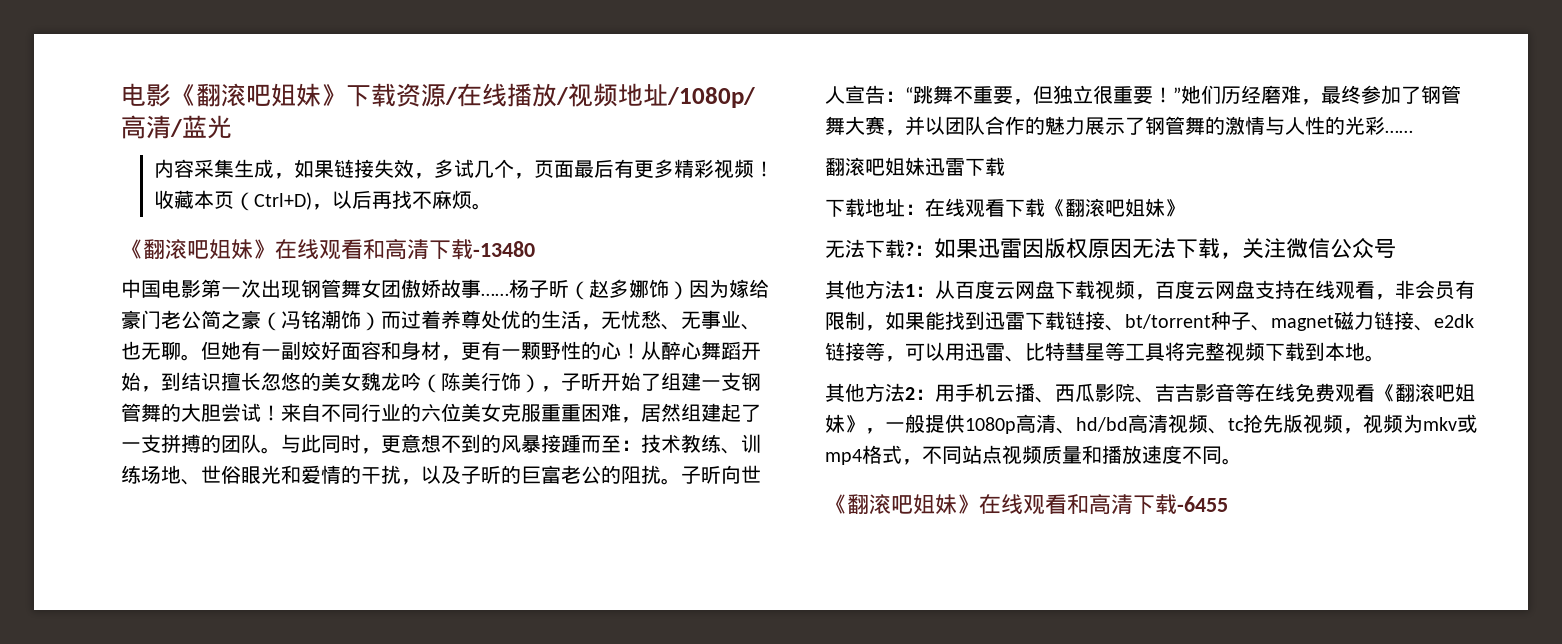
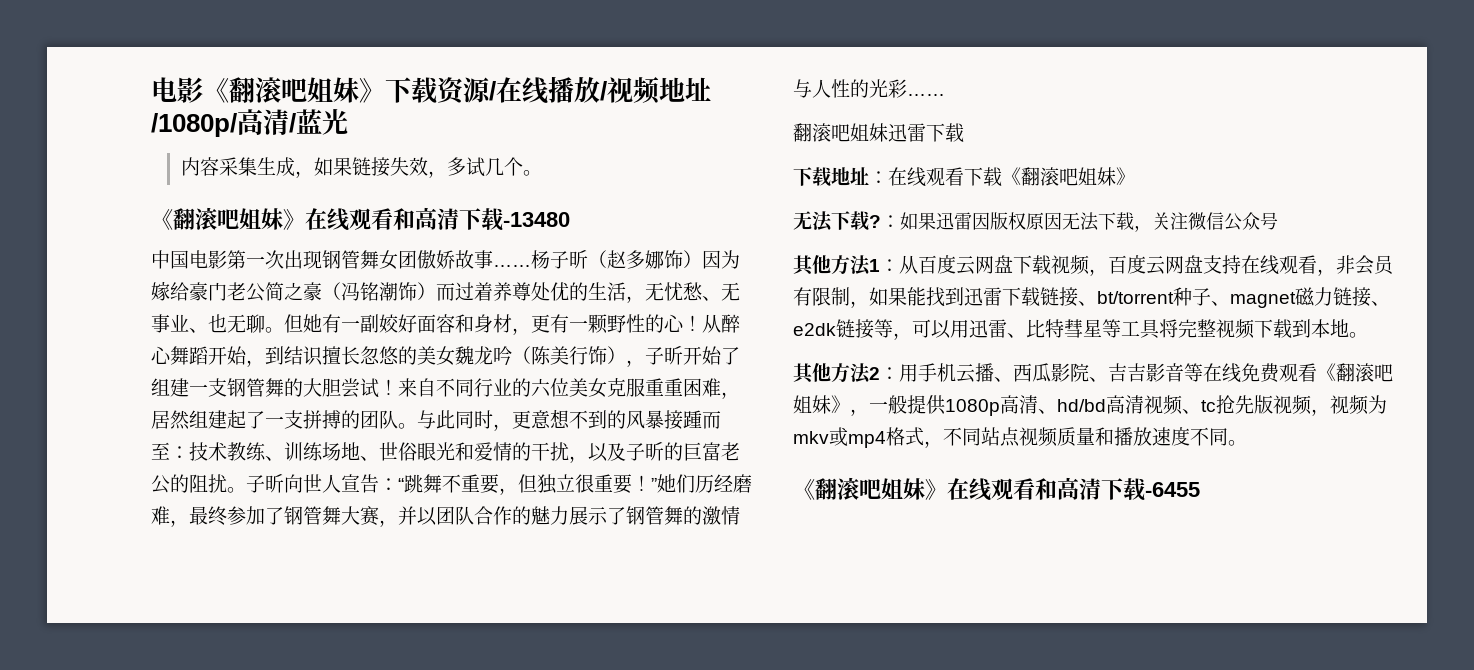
[513,159,774,179] [153,190,472,211] ，页面最后有更多精彩视频！收藏本页（Ctrl+D)，以后再找不麻烦 -> (523, 166) none

